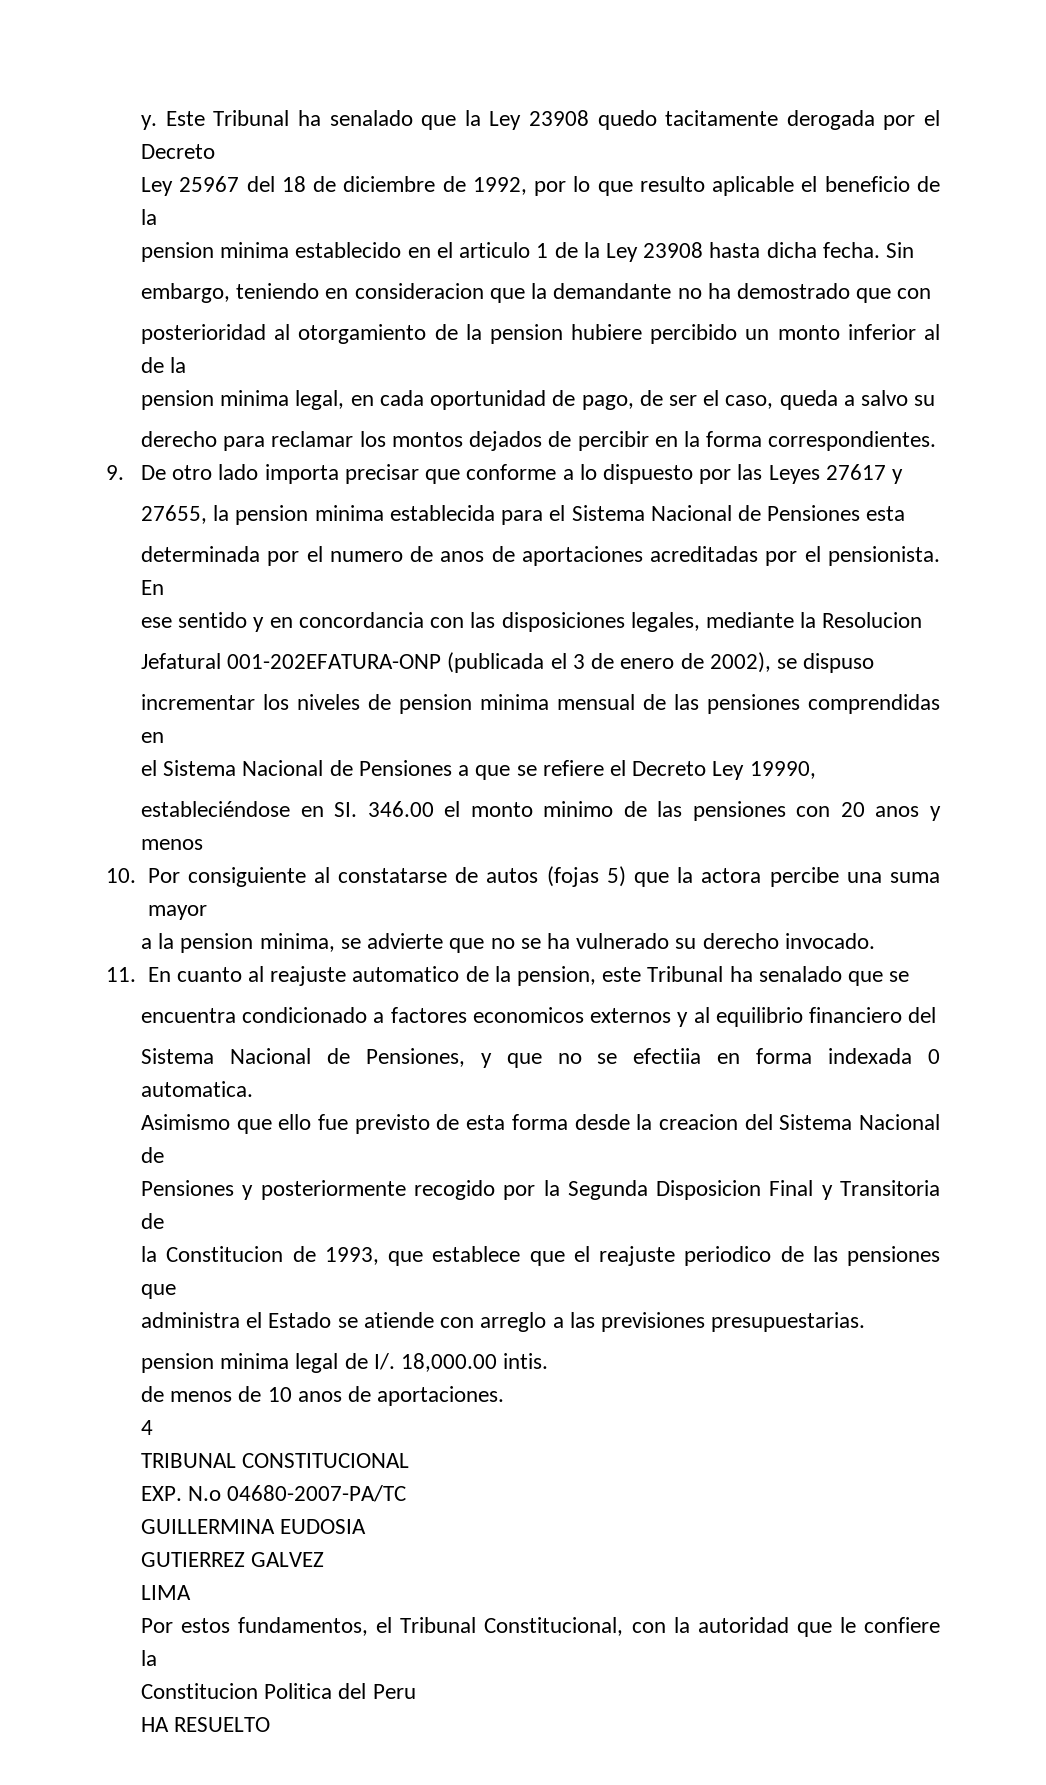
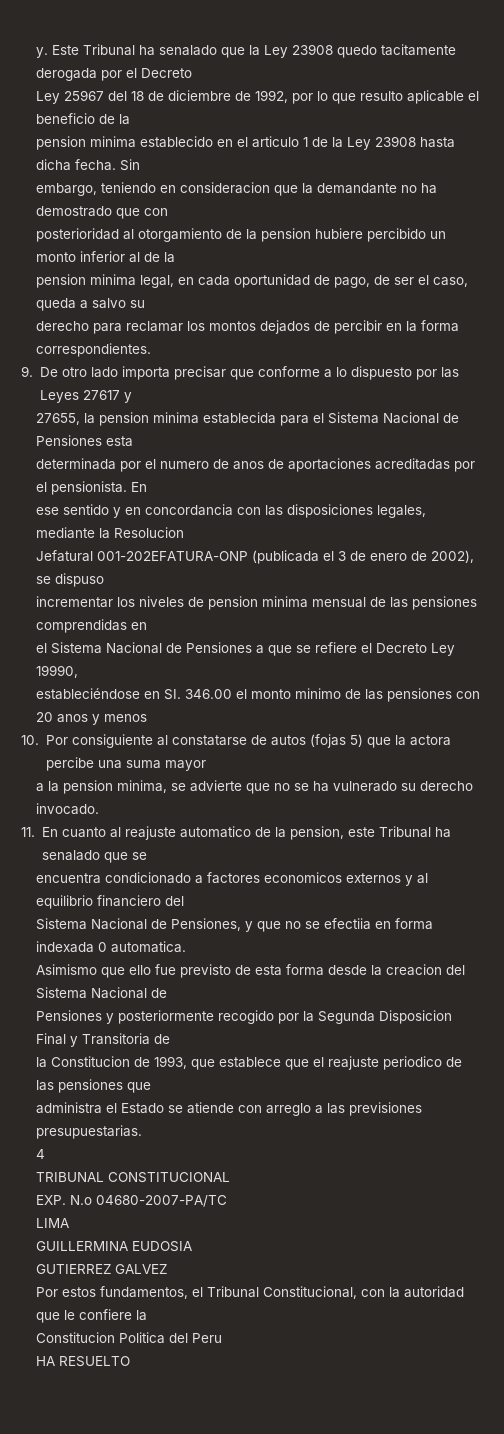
[141,1353,549,1373] [141,1386,505,1406] // pension minima legal de I/. 18,000.00 intis. // de menos de 10 anos de aportaciones. -> (143, 1132) none
(407, 1493) none -> [36,1218,70,1228] // LIMA
[141,1585,192,1600] // LIMA -> (168, 1269) none

